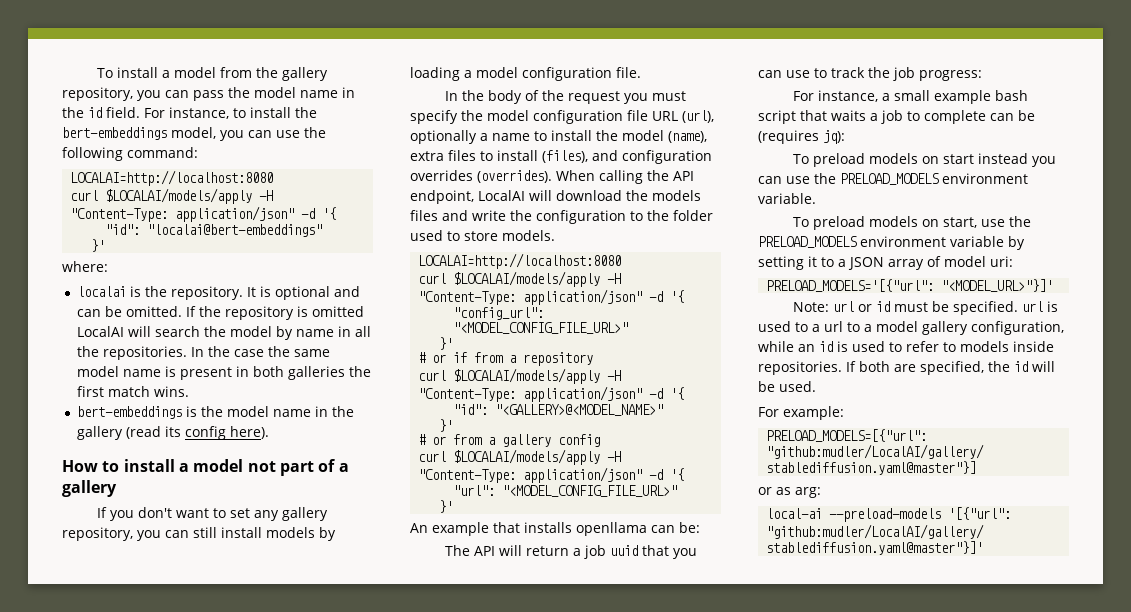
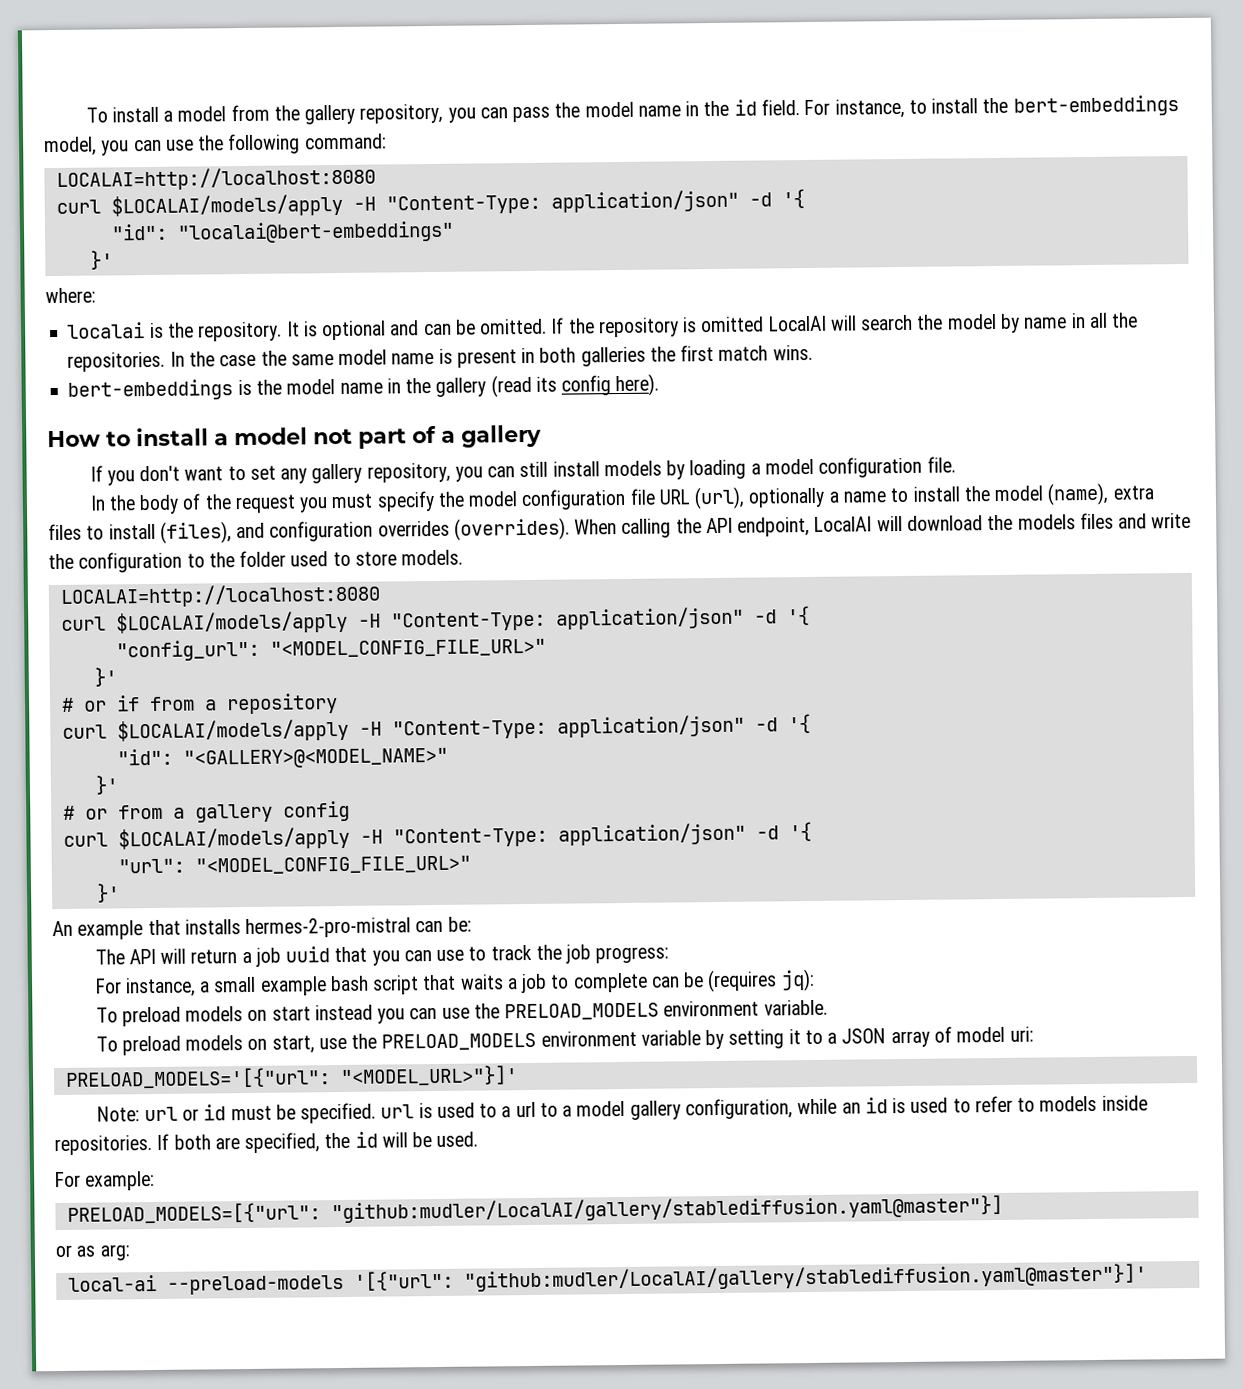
[576,522,647,536] openllama -> [245,917,412,939] hermes-2-pro-mistral

